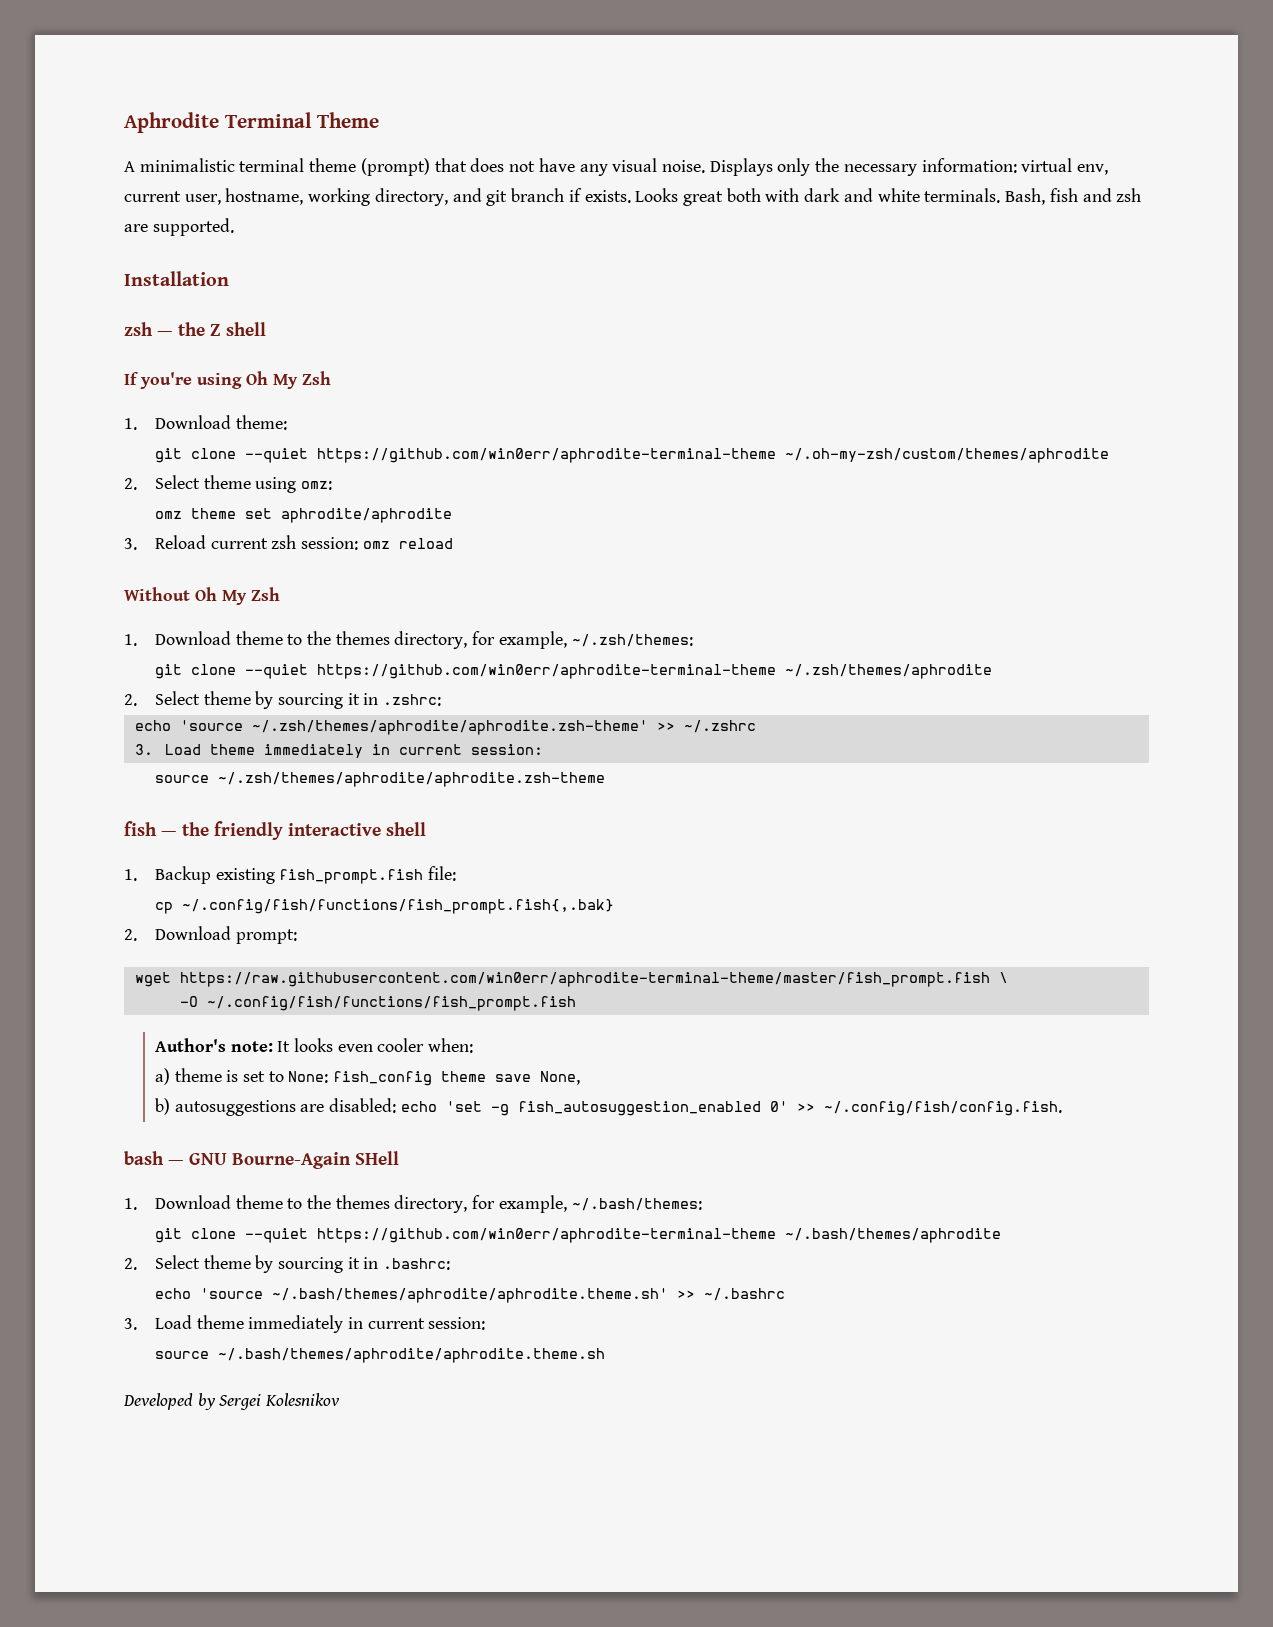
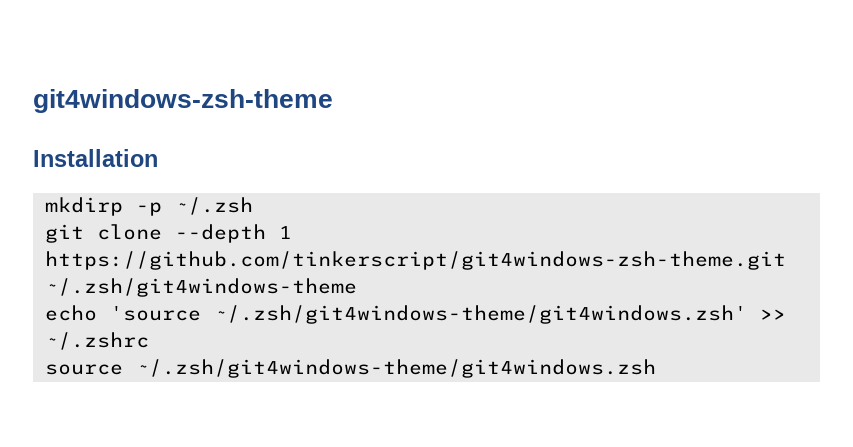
[124,112,380,133] [124,158,1109,176] [124,188,1142,206] [124,218,234,236] [124,271,229,286] [124,322,266,336] [124,371,331,389] [124,415,287,430] [154,448,1109,463] [124,475,332,493] [154,508,452,523] [124,535,453,550] [124,587,280,605] [124,631,693,649] [154,664,992,679] [124,691,442,709] [134,720,648,735] Aphrodite Terminal Theme // A minimalistic terminal theme (prompt) that does not have any visual noise. Displays only the necessary information: virtual env, current user, hostname, working directory, and git branch if exists. Looks great both with dark and white terminals. Bash, fish and zsh are supported. // Installation // zsh — the Z shell // If you're using Oh My Zsh // 1. Download theme: // git clone --quiet https://github.com/win0err/aphrodite-terminal-theme ~/.oh-my-zsh/custom/themes/aphrodite // 2. Select theme using omz: // omz theme set aphrodite/aphrodite // 3. Reload current zsh session: omz reload // Without Oh My Zsh // 1. Download theme to the themes directory, for example, ~/.zsh/themes: // git clone --quiet https://github.com/win0err/aphrodite-terminal-theme ~/.zsh/themes/aphrodite // 2. Select theme by sourcing it in .zshrc: // echo 'source ~/.zsh/themes/aphrodite/aphrodite.zsh-theme' -> [33,89,333,113] [33,149,158,167] [45,197,253,216] [45,224,292,243] [45,251,786,270] [45,278,357,297] [45,305,747,324] git4windows-zsh-theme // Installation // mkdirp -p ~/.zsh // git clone --depth 1 https://github.com/tinkerscript/git4windows-zsh-theme.git ~/.zsh/git4windows-theme // echo 'source ~/.zsh/git4windows-theme/git4windows.zsh'
[134,744,544,758] [154,772,605,787] [124,821,426,840] [124,866,456,884] [154,899,614,914] [124,926,297,944] [134,972,1008,987] [179,996,576,1011] [154,1038,474,1053] [154,1068,581,1086] [154,1098,1062,1116] [124,1151,399,1169] [124,1195,702,1213] [154,1228,1001,1243] [124,1255,451,1273] [154,1288,785,1303] [124,1315,486,1333] [154,1348,605,1363] [123,1393,341,1410] 3. Load theme immediately in current session: // source ~/.zsh/themes/aphrodite/aphrodite.zsh-theme // fish — the friendly interactive shell // 1. Backup existing fish_prompt.fish file: // cp ~/.config/fish/functions/fish_prompt.fish{,.bak} // 2. Download prompt: // wget https://raw.githubusercontent.com/win0err/aphrodite-terminal-theme/master/fish_prompt.fish \ // -O ~/.config/fish/functions/fish_prompt.fish // Author's note: It looks even cooler when: // a) theme is set to None: fish_config theme save None, // b) autosuggestions are disabled: echo 'set -g fish_autosuggestion_enabled 0' >> ~/.config/fish/config.fish. // bash — GNU Bourne-Again SHell // 1. Download theme to the themes directory, for example, ~/.bash/themes: // git clone --quiet https://github.com/win0err/aphrodite-terminal-theme ~/.bash/themes/aphrodite // 2. Select theme by sourcing it in .bashrc: // echo 'source ~/.bash/themes/aphrodite/aphrodite.theme.sh' >> ~/.bashrc // 3. Load theme immediately in current session: // source ~/.bash/themes/aphrodite/aphrodite.theme.sh // Developed by Sergei Kolesnikov -> [45,359,656,378] source ~/.zsh/git4windows-theme/git4windows.zsh

